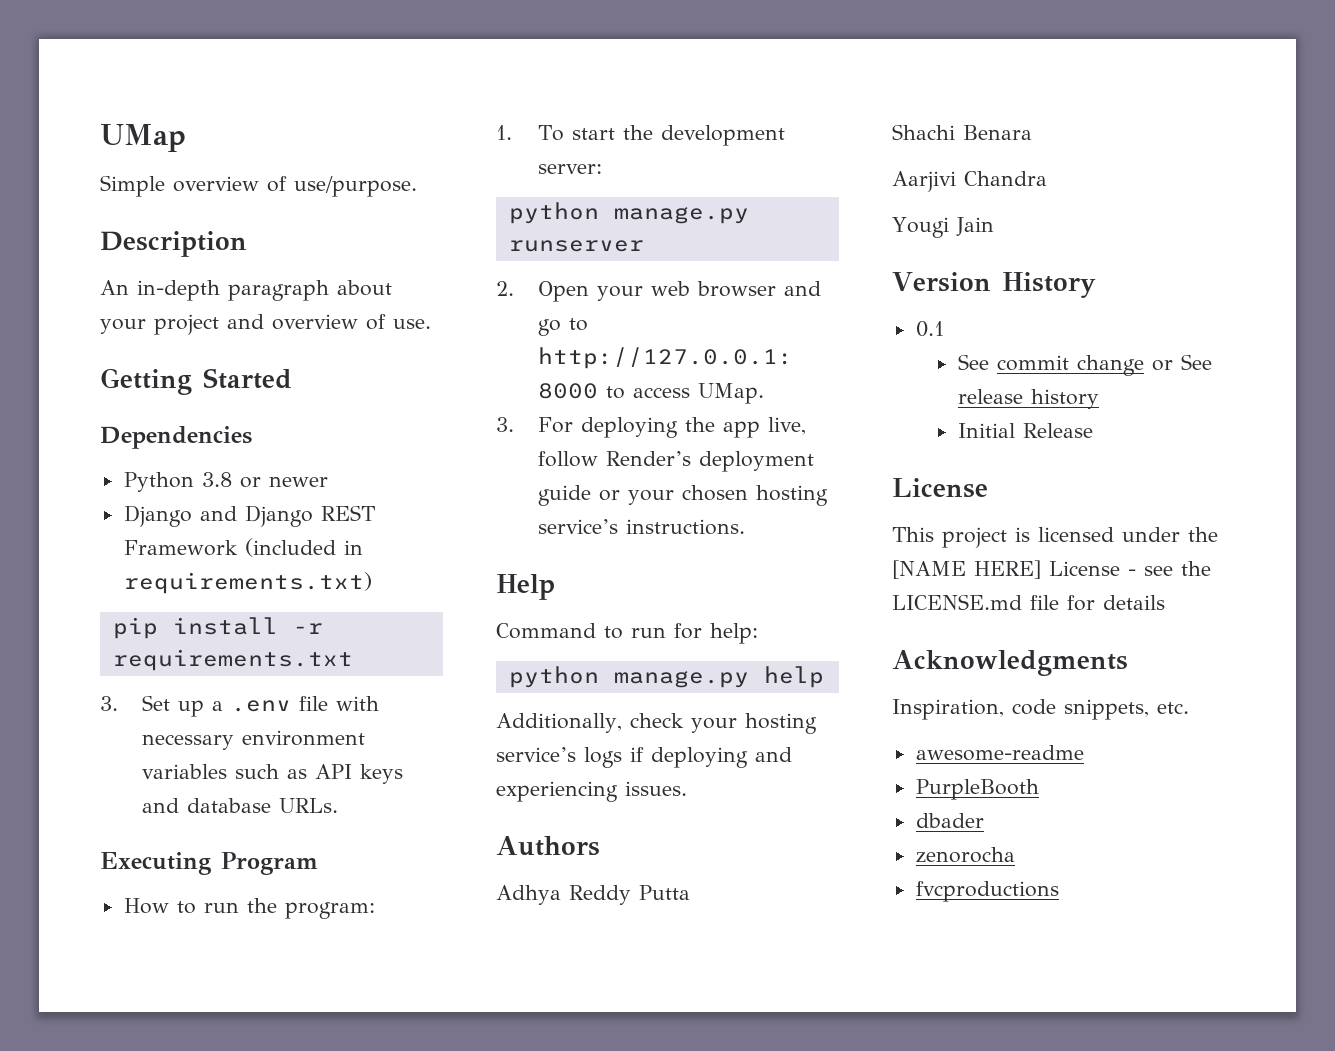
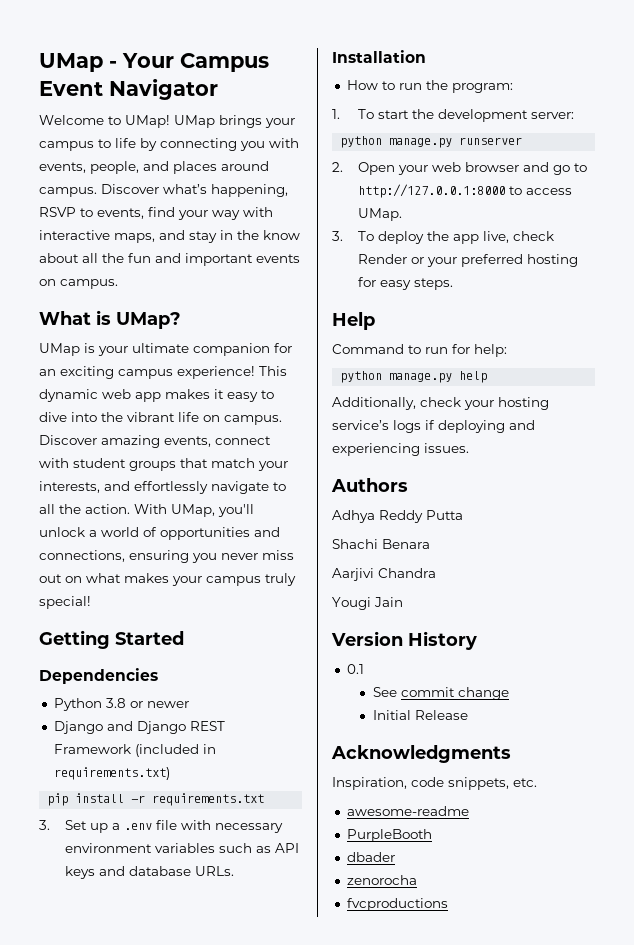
[100,124,186,152] [100,175,417,197] [100,231,247,257] [100,280,392,301] [100,314,431,335] UMap // Simple overview of use/purpose. // Description // An in-depth paragraph about your project and overview of use. -> [39,53,269,72] [39,79,218,100] [39,115,295,128] [39,138,299,151] [39,161,269,174] [39,184,288,197] [39,207,273,220] [39,230,300,243] [39,253,300,266] [39,279,118,289] [39,310,181,329] [39,343,292,356] [39,366,287,379] [39,389,274,402] [39,412,282,425] [39,435,271,448] [39,458,288,471] [39,481,286,494] [39,504,254,517] [39,527,280,540] [39,550,294,563] [39,573,296,586] [39,596,91,609] UMap - Your Campus Event Navigator // Welcome to UMap! UMap brings your campus to life by connecting you with events, people, and places around campus. Discover what’s happening, RSVP to events, find your way with interactive maps, and stay in the know about all the fun and important events on campus. // What is UMap? // UMap is your ultimate companion for an exciting campus experience! This dynamic web app makes it easy to dive into the vibrant life on campus. Discover amazing events, connect with student groups that match your interests, and effortlessly navigate to all the action. With UMap, you'll unlock a world of opportunities and connections, ensuring you never miss out on what makes your campus truly special!
[100,852,318,875] Executing Program -> [332,50,426,63] Installation
[538,417,679,438] For deploying -> [357,231,424,244] To deploy
[538,451,815,472] [538,485,829,506] [538,519,746,535] follow Render’s deployment guide or your chosen hosting service’s instructions. -> [512,231,554,241] [357,254,578,267] [357,277,453,290] check Render or your preferred hosting for easy steps.
[1151,354,1212,371] [957,389,1099,409] [957,423,1093,438] [892,478,988,498] [892,527,1218,548] [892,560,1211,579] [892,594,1165,611] or See release history // Initial Release // License // This project is licensed under the [NAME HERE] License - see the LICENSE.md file for details -> [372,710,468,720] // Initial Release

